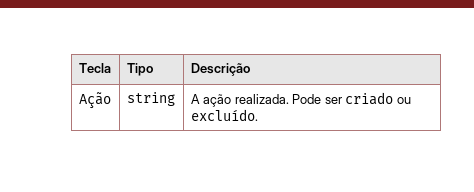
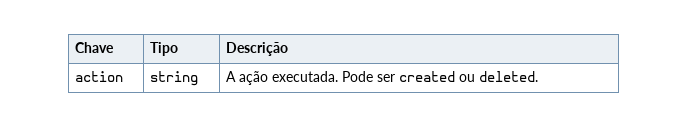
[78,63,111,73] Tecla -> [75,42,115,53] Chave
[78,92,111,109] Ação -> [75,71,124,82] action
[234,94,289,104] realizada. -> [272,71,339,82] executada.
[345,92,411,105] [190,109,258,121] criado ou excluído. -> [399,71,539,82] created ou deleted.

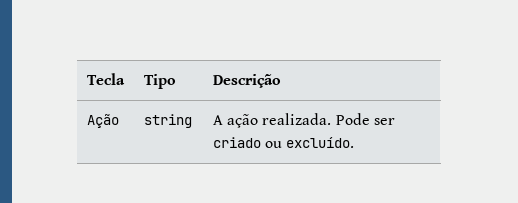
[75,42,115,53] Chave -> [86,73,125,85] Tecla
[75,71,124,82] action -> [86,114,119,128] Ação
[272,71,339,82] executada. -> [262,113,332,125] realizada.
[399,71,539,82] created ou deleted. -> [212,137,355,148] criado ou excluído.

